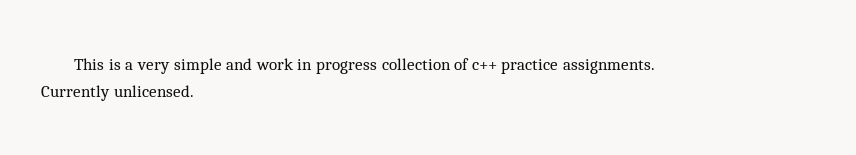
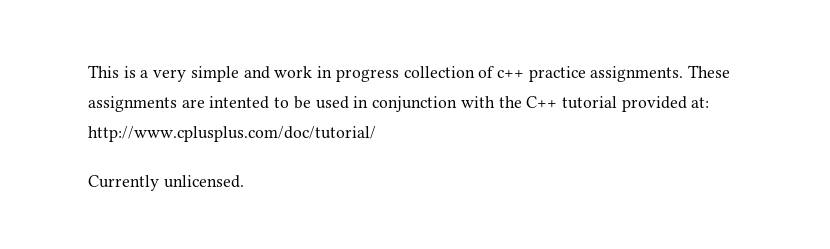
(655, 66) none -> [688,65,731,78] [88,96,710,112] [88,126,376,142] These assignments are intented to be used in conjunction with the C++ tutorial provided at: http://www.cplusplus.com/doc/tutorial/

